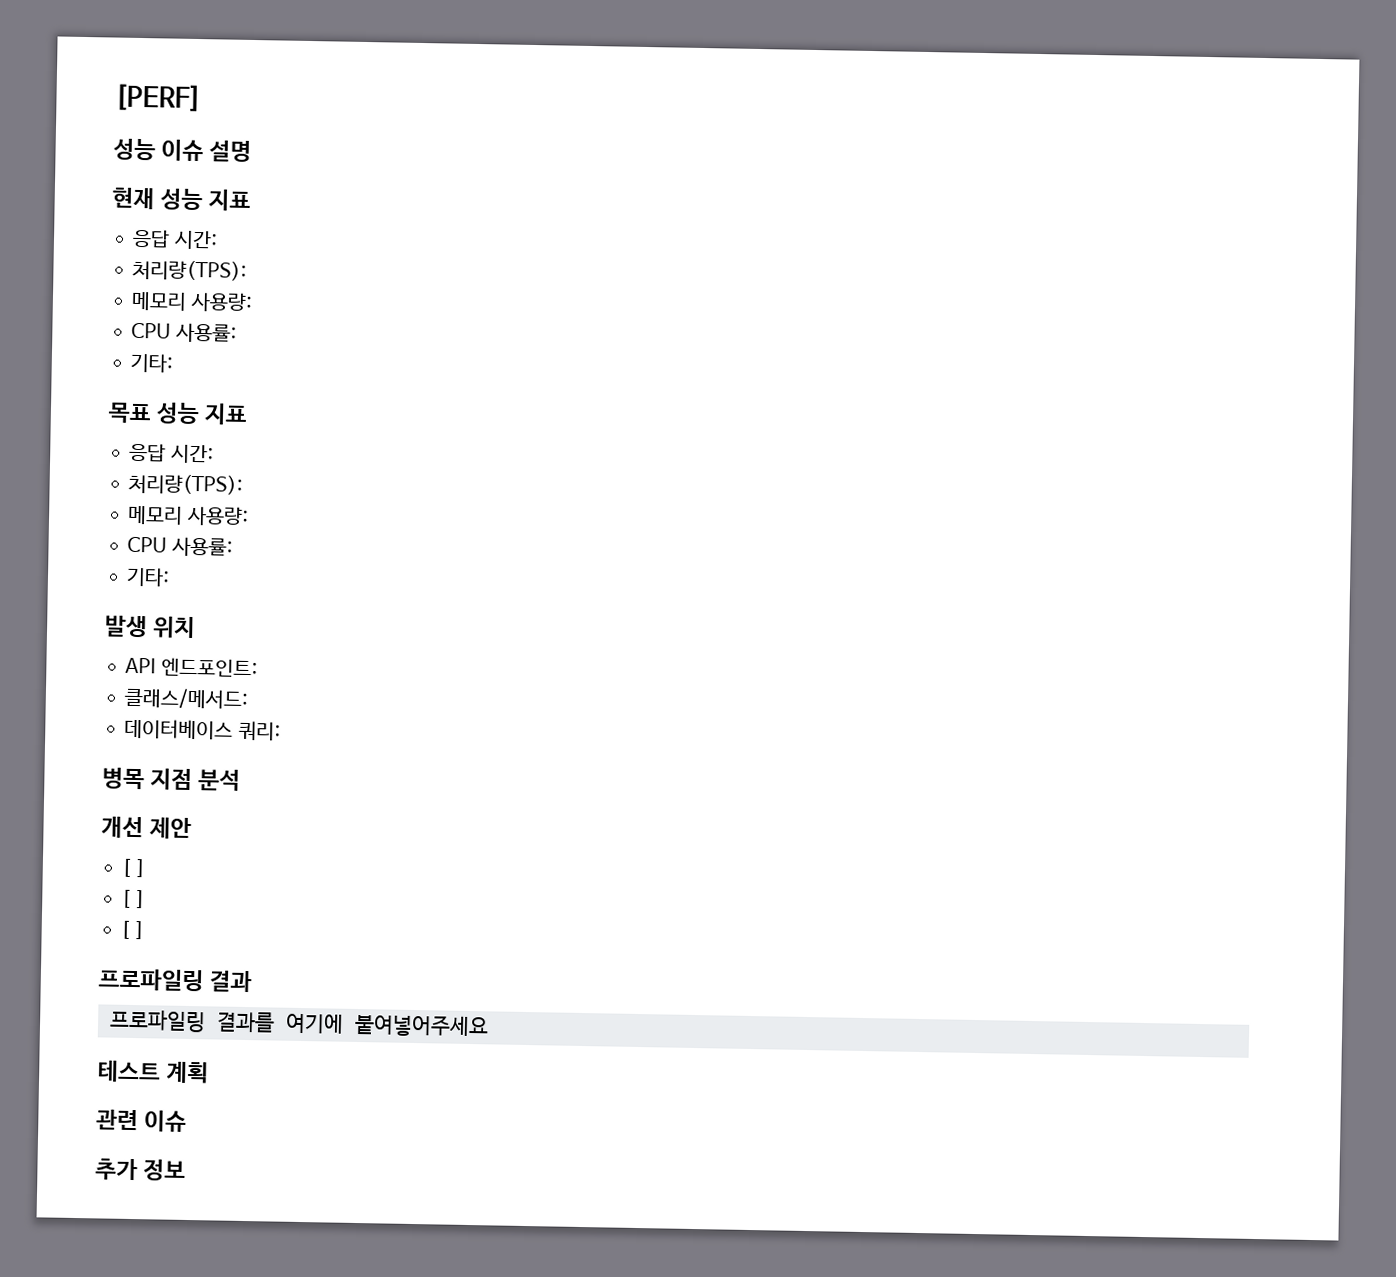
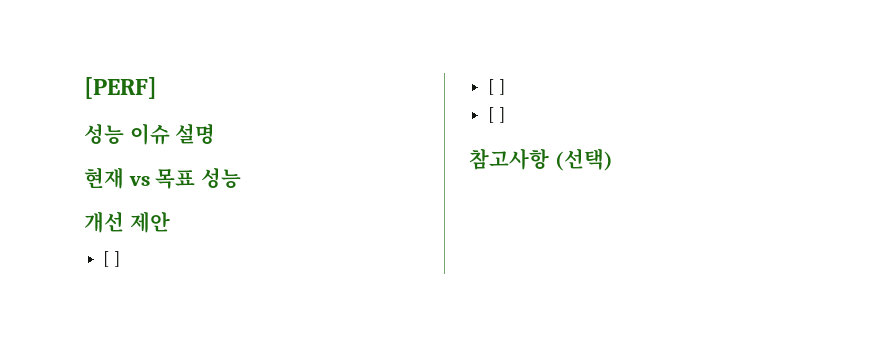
[160,188,252,211] [132,229,218,250] [132,259,248,281] [131,291,253,313] [131,322,237,343] [130,353,174,373] [108,402,249,425] [129,443,214,464] [128,473,244,495] [127,505,249,526] [127,536,233,557] [126,567,171,587] [104,615,197,639] [125,657,258,678] [124,687,250,710] [124,718,281,741] [102,767,242,791] 성능 지표 // 응답 시간: // 처리량(TPS): // 메모리 사용량: // CPU 사용률: // 기타: // 목표 성능 지표 // 응답 시간: // 처리량(TPS): // 메모리 사용량: // CPU 사용률: // 기타: // 발생 위치 // API 엔드포인트: // 클래스/메서드: // 데이터베이스 쿼리: // 병목 지점 분석 -> [128,167,241,189] vs 목표 성능
[98,968,254,993] [108,1009,489,1038] [97,1060,210,1084] [96,1109,188,1132] [95,1158,187,1181] 프로파일링 결과 // 프로파일링 결과를 여기에 붙여넣어주세요 // 테스트 계획 // 관련 이슈 // 추가 정보 -> [469,148,613,171] 참고사항 (선택)

